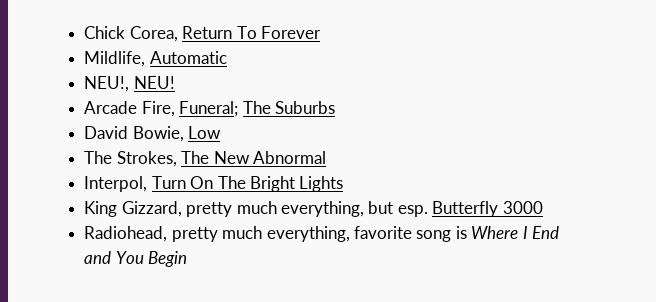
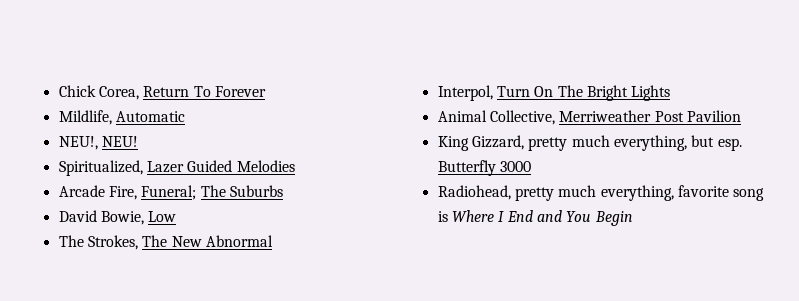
(175, 82) none -> [58,160,295,176] // Spiritualized, Lazer Guided Melodies
(344, 184) none -> [437,110,741,125] // Animal Collective, Merriweather Post Pavilion

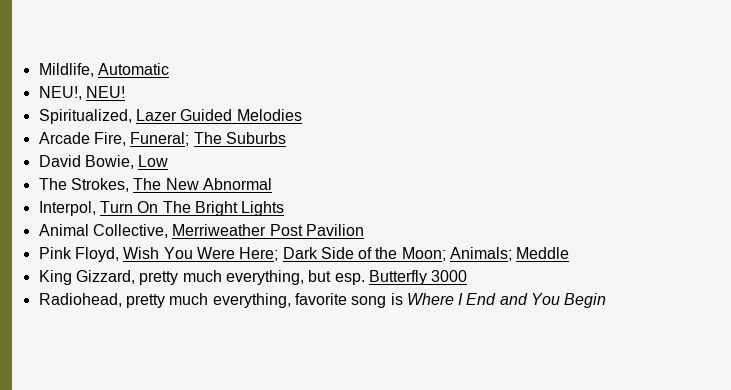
[58,85,266,100] Chick Corea, Return To Forever // -> (38, 70) none
(741, 116) none -> [38,247,570,262] // Pink Floyd, Wish You Were Here; Dark Side of the Moon; Animals; Meddle

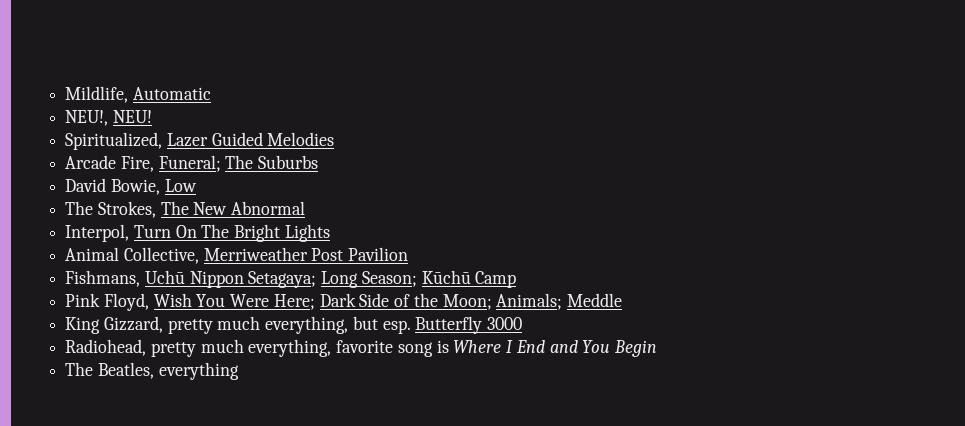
(364, 230) none -> [65,270,517,288] // Fishmans, Uchū Nippon Setagaya; Long Season; Kūchū Camp
(607, 300) none -> [65,362,239,380] // The Beatles, everything

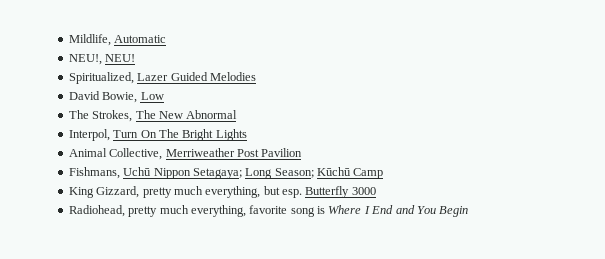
[65,155,319,172] // Arcade Fire, Funeral; The Suburbs -> (256, 76) none
[65,293,622,311] // Pink Floyd, Wish You Were Here; Dark Side of the Moon; Animals; Meddle -> (384, 173) none
[65,362,239,380] // The Beatles, everything -> (469, 211) none

